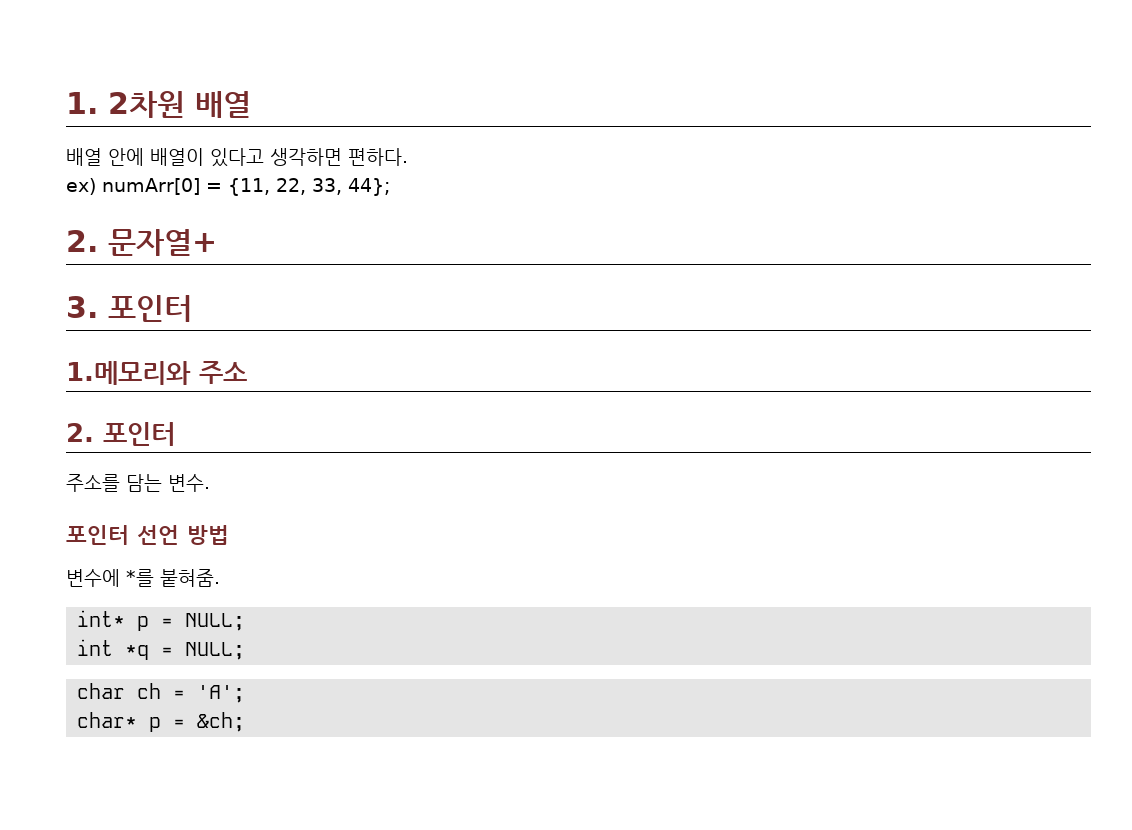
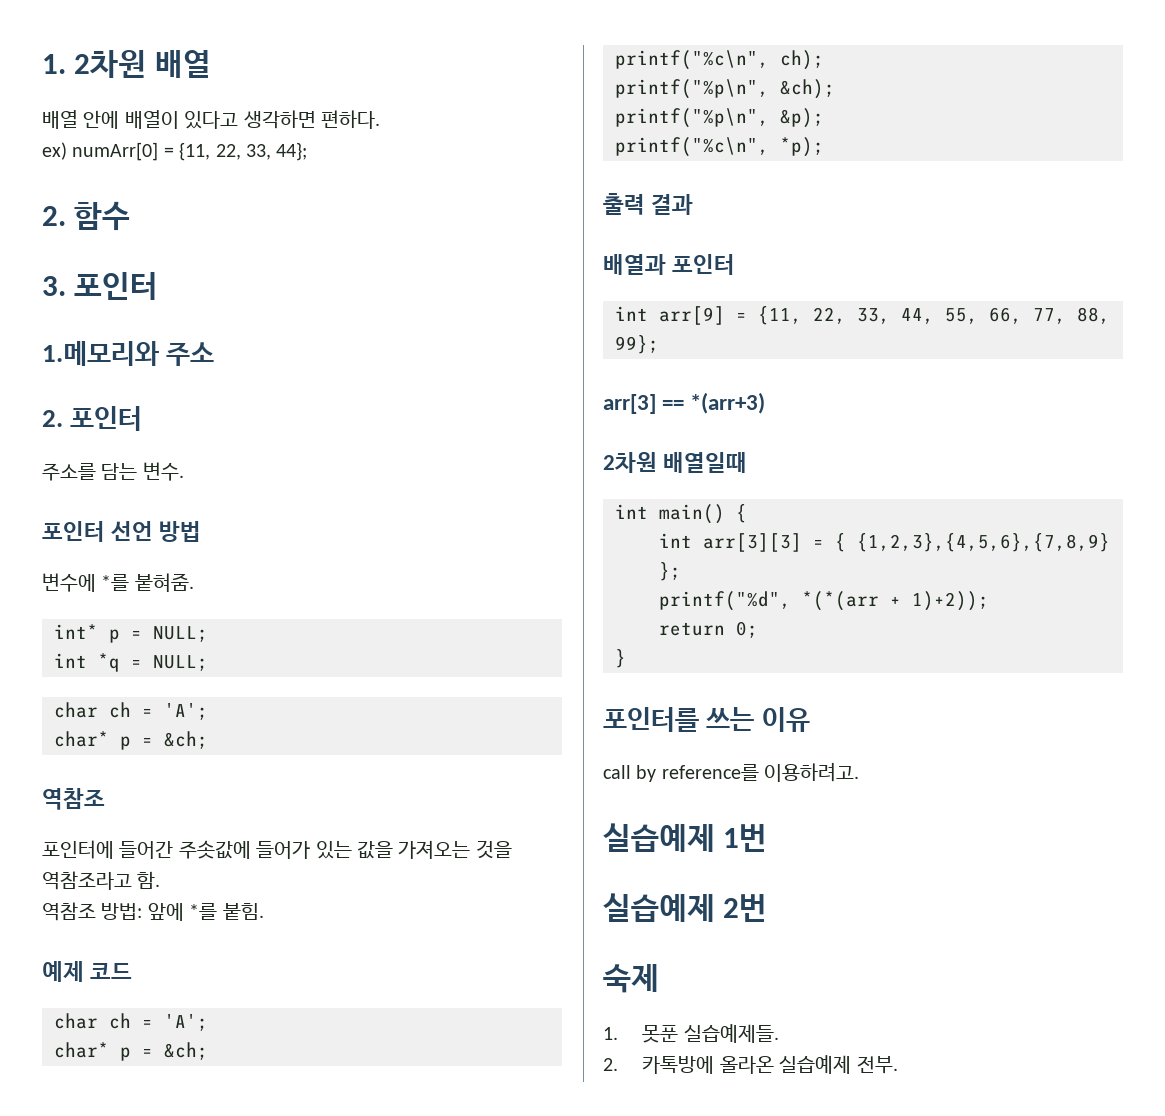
[108,229,217,256] 문자열+ -> [74,201,131,231] 함수
(246, 722) none -> [42,788,105,810] [42,840,512,859] [42,871,161,890] [42,902,264,921] [42,961,133,982] [54,1013,208,1031] [54,1042,208,1061] [615,50,824,70] [615,79,835,99] [615,108,824,128] [615,137,824,157] [603,193,694,215] [603,254,736,275] [615,306,1110,325] [615,335,659,354] [603,392,766,414] [603,452,748,473] [615,504,747,524] [659,533,1110,552] [659,562,681,581] [659,591,989,611] [659,621,758,638] [615,649,626,668] [603,707,810,732] [603,762,860,782] [603,823,768,852] [603,893,768,922] [603,964,659,993] [603,1024,779,1043] [603,1055,898,1074] // 역참조 // 포인터에 들어간 주솟값에 들어가 있는 값을 가져오는 것을 역참조라고 함. // 역참조 방법: 앞에 *를 붙힘. // 예제 코드 // char ch = 'A'; // char* p = &ch; // printf("%c\n", ch); // printf("%p\n", &ch); // printf("%p\n", &p); // printf("%c\n", *p); // 출력 결과 // 배열과 포인터 // int arr[9] = {11, 22, 33, 44, 55, 66, 77, 88, 99}; // arr[3] == *(arr+3) // 2차원 배열일때 // int main() { // int arr[3][3] = { {1,2,3},{4,5,6},{7,8,9} }; // printf("%d", *(*(arr + 1)+2)); // return 0; // } // 포인터를 쓰는 이유 // call by reference를 이용하려고. // 실습예제 1번 // 실습예제 2번 // 숙제 // 1. 못푼 실습예제들. // 2. 카톡방에 올라온 실습예제 전부.

